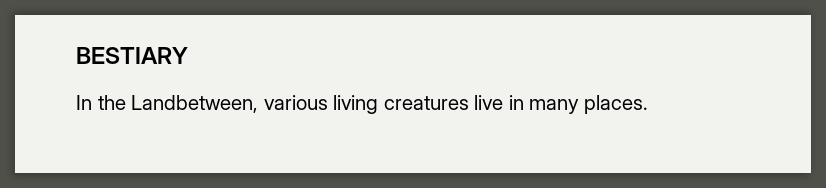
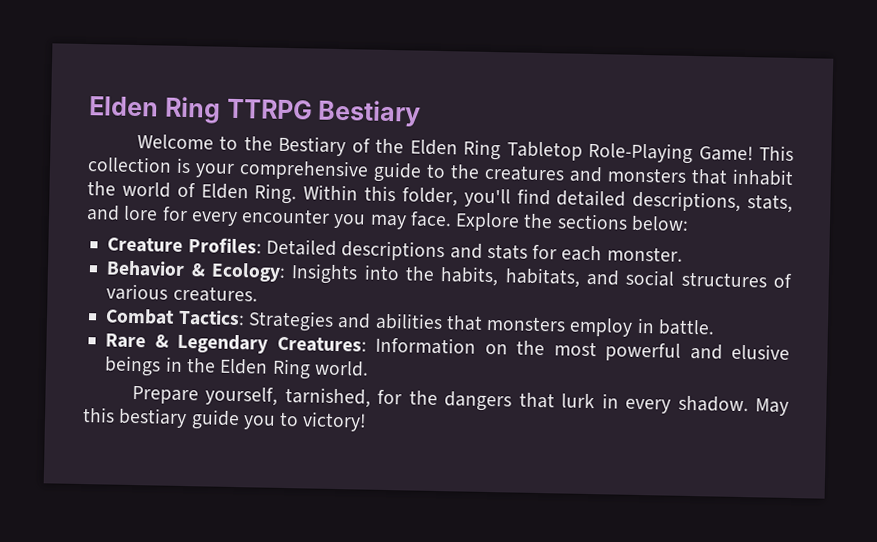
[76,47,188,64] [76,95,648,114] BESTIARY // In the Landbetween, various living creatures live in many places. -> [89,96,422,127] [136,134,794,165] [87,156,794,186] [87,181,793,213] [86,205,689,232] [107,237,683,262] [106,260,794,288] [106,283,258,303] [105,308,715,337] [105,333,790,362] [104,355,369,380] [131,385,789,416] [82,407,368,432] Elden Ring TTRPG Bestiary // Welcome to the Bestiary of the Elden Ring Tabletop Role-Playing Game! This collection is your comprehensive guide to the creatures and monsters that inhabit the world of Elden Ring. Within this folder, you'll find detailed descriptions, stats, and lore for every encounter you may face. Explore the sections below: // Creature Profiles: Detailed descriptions and stats for each monster. // Behavior & Ecology: Insights into the habits, habitats, and social structures of various creatures. // Combat Tactics: Strategies and abilities that monsters employ in battle. // Rare & Legendary Creatures: Information on the most powerful and elusive beings in the Elden Ring world. // Prepare yourself, tarnished, for the dangers that lurk in every shadow. May this bestiary guide you to victory!

